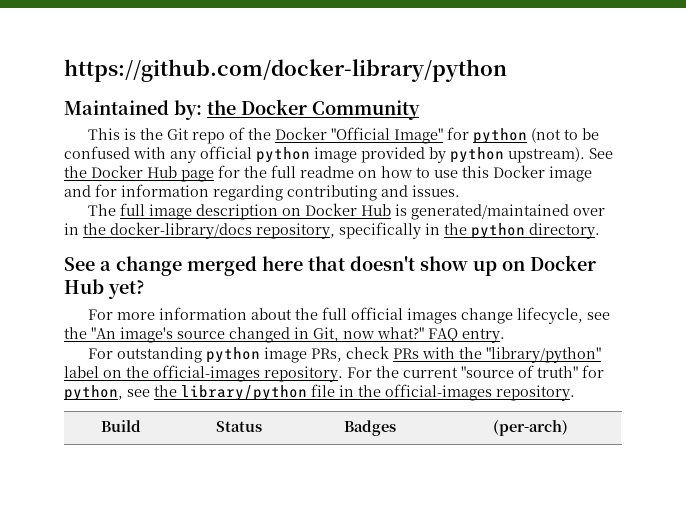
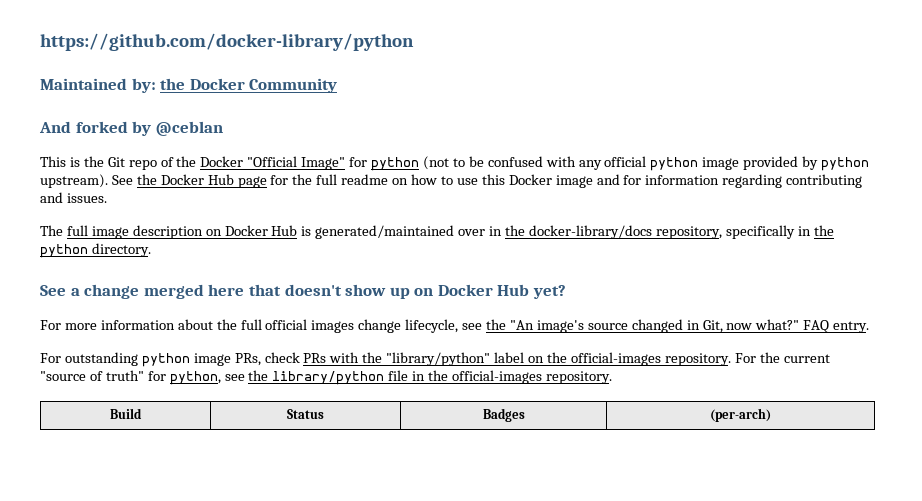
(420, 110) none -> [39,121,223,136] // And forked by @ceblan

